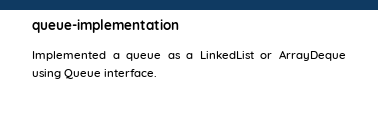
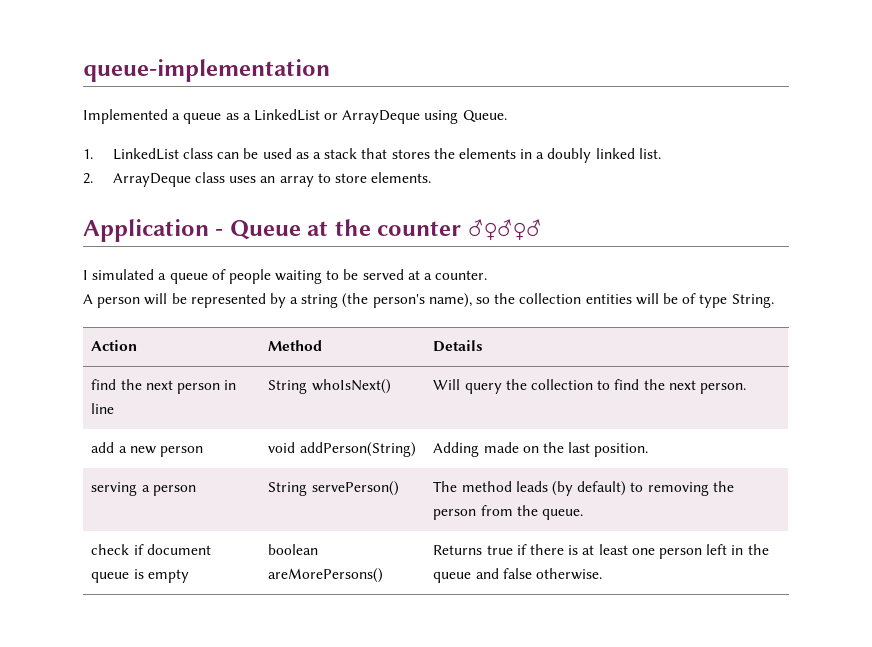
[64,69,158,79] Queue interface. -> [462,110,507,123] [83,148,661,163] [83,172,432,187] [83,219,542,242] [83,269,488,284] [83,293,774,308] [91,340,138,351] [268,340,323,351] [433,340,484,352] [91,379,237,394] [91,403,115,414] [268,379,391,394] [433,379,746,394] [91,442,204,457] [268,442,416,457] [433,442,649,457] [91,482,196,496] [268,481,399,496] [433,481,734,496] [433,505,584,520] [91,544,211,555] [91,569,189,583] [268,544,319,555] [268,568,384,583] [433,544,769,559] [433,568,603,583] Queue. // 1. LinkedList class can be used as a stack that stores the elements in a doubly linked list. // 2. ArrayDeque class uses an array to store elements. // Application - Queue at the counter ♂♀♂♀♂ // I simulated a queue of people waiting to be served at a counter. // A person will be represented by a string (the person's name), so the collection entities will be of type String. // Action | Method | Details // find the next person in line | String whoIsNext() | Will query the collection to find the next person. // add a new person | void addPerson(String) | Adding made on the last position. // serving a person | String servePerson() | The method leads (by default) to removing the person from the queue. // check if document queue is empty | boolean areMorePersons() | Returns true if there is at least one person left in the queue and false otherwise.

